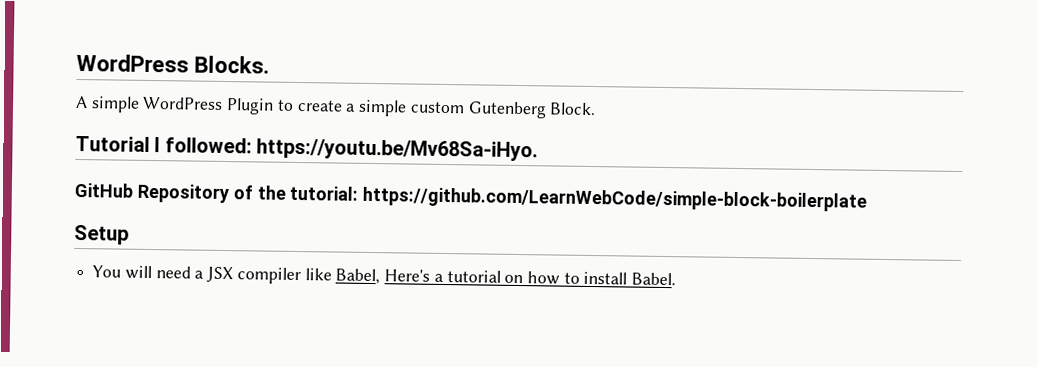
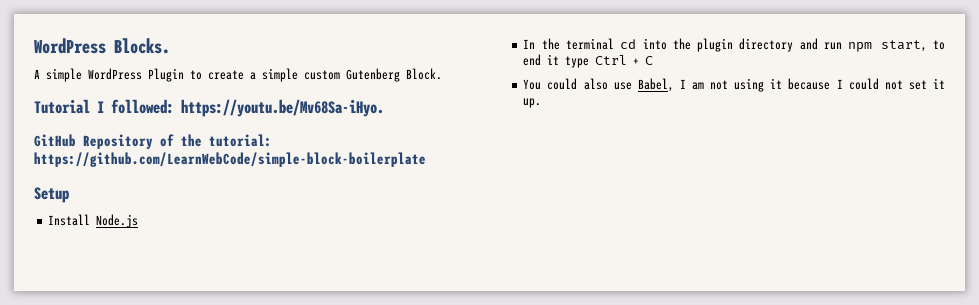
[92,265,677,286] You will need a JSX compiler like Babel, Here's a tutorial on how to install Babel. -> [48,214,139,228] [523,38,945,52] [523,54,654,68] [523,78,946,92] [523,98,542,108] Install Node.js // In the terminal cd into the plugin directory and run npm start, to end it type Ctrl + C // You could also use Babel, I am not using it because I could not set it up.

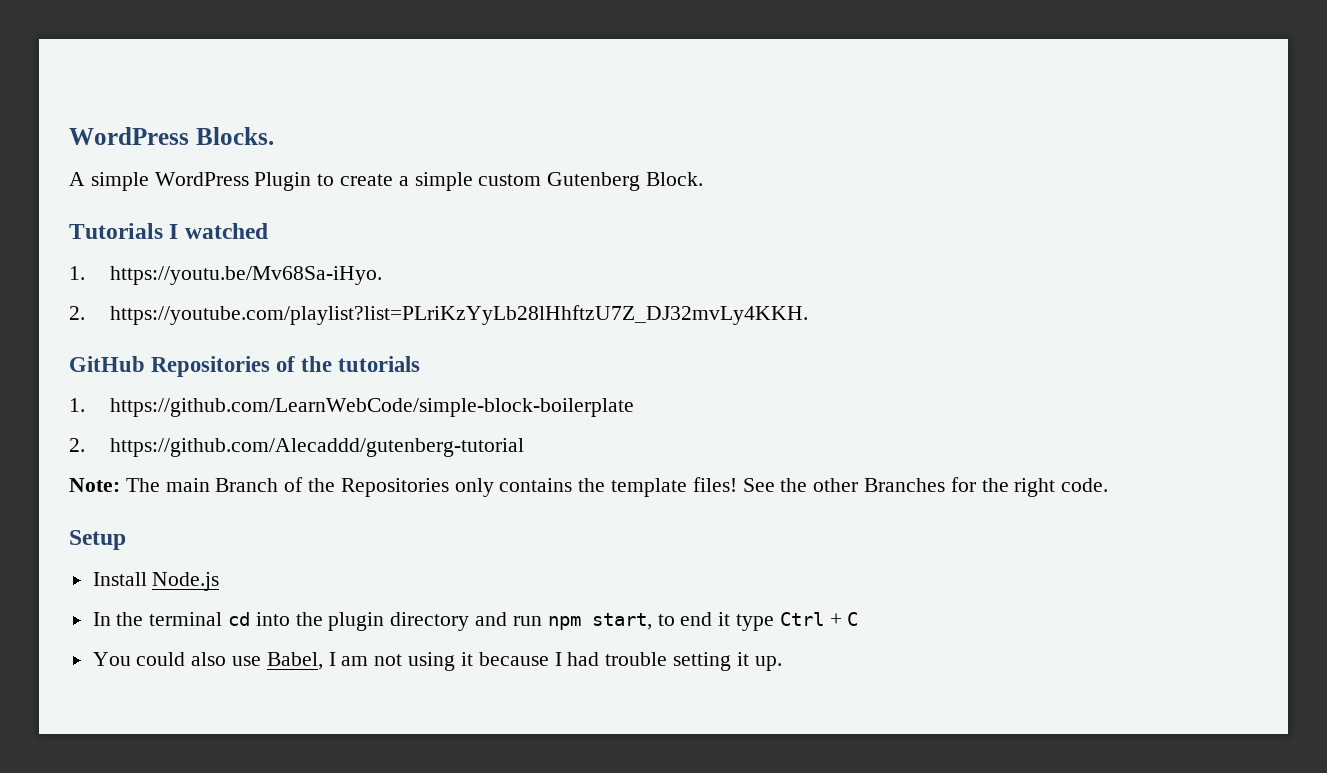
[34,99,174,114] Tutorial I followed: -> [69,223,268,239] [69,266,85,280] Tutorials I watched // 1.
(384, 108) none -> [69,305,808,325] // 2. https://youtube.com/playlist?list=PLriKzYyLb28lHhftzU7Z_DJ32mvLy4KKH.
[83,134,272,149] Repository of the tutorial: -> [151,356,421,377] [69,398,85,412] Repositories of the tutorials // 1.
(426, 159) none -> [69,438,524,457] [69,477,1109,497] // 2. https://github.com/Alecaddd/gutenberg-tutorial // Note: The main Branch of the Repositories only contains the template files! See the other Branches for the right code.
[848,78,927,90] could not set -> [567,652,731,671] had trouble setting

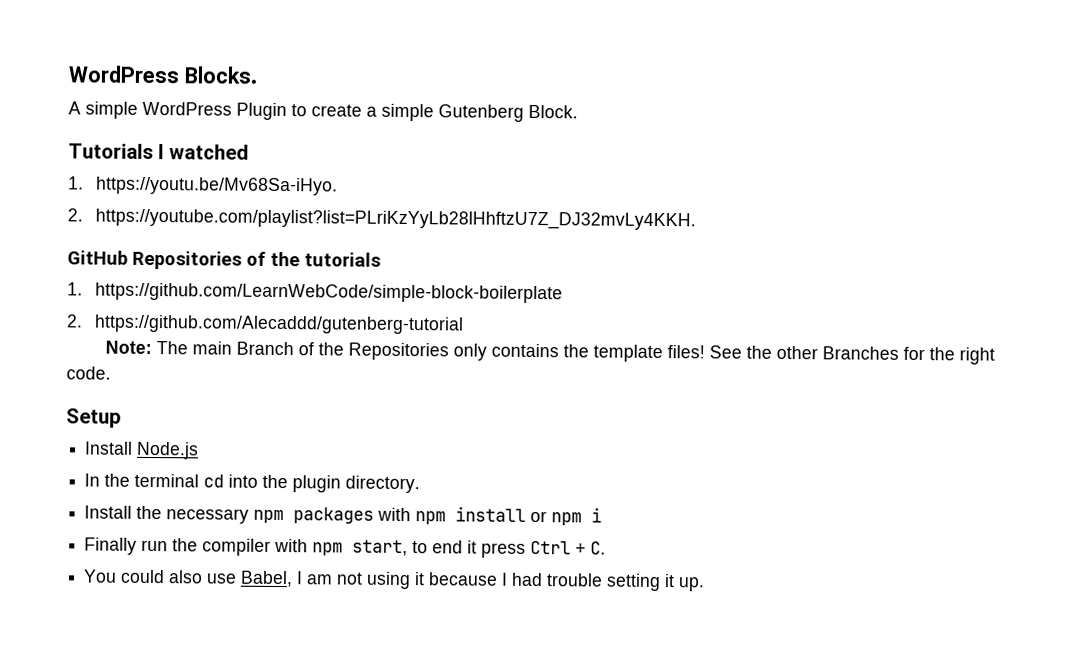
[478,174,542,186] custom -> (434, 112) none
[390,612,542,631] directory and run -> [345,475,421,494] [84,505,603,526] [84,537,309,556] directory. // Install the necessary npm packages with npm install or npm i // Finally run the compiler with
[735,614,774,631] type -> [481,542,527,558] press
[847,612,859,626] C -> [590,541,607,555] C.

